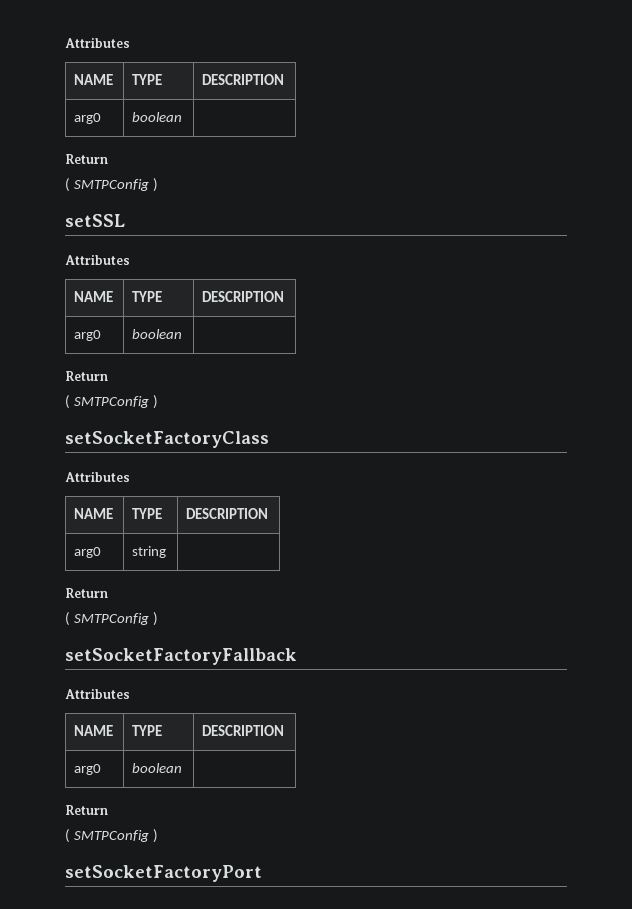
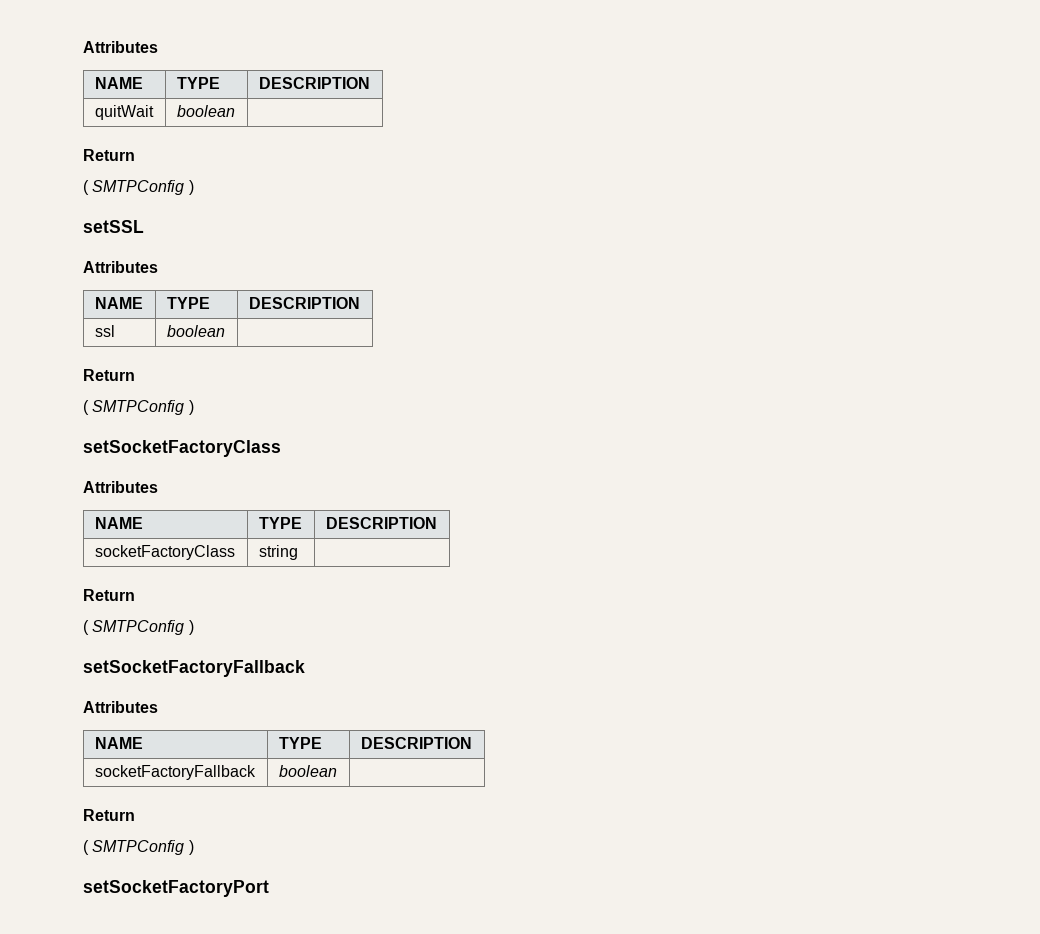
[65,37,130,48] [74,74,114,85] [132,74,163,85] [202,74,285,85] [74,113,102,124] Attributes // NAME | TYPE | DESCRIPTION // arg0 -> [83,41,158,53] [94,77,143,89] [176,77,220,89] [258,77,370,89] [94,105,154,120] Attributes // NAME | TYPE | DESCRIPTION // quitWait
[74,330,102,341] arg0 -> [94,325,115,337] ssl
[74,547,102,558] arg0 -> [94,545,235,560] socketFactoryClass
[74,764,102,775] arg0 -> [94,765,256,780] socketFactoryFallback

